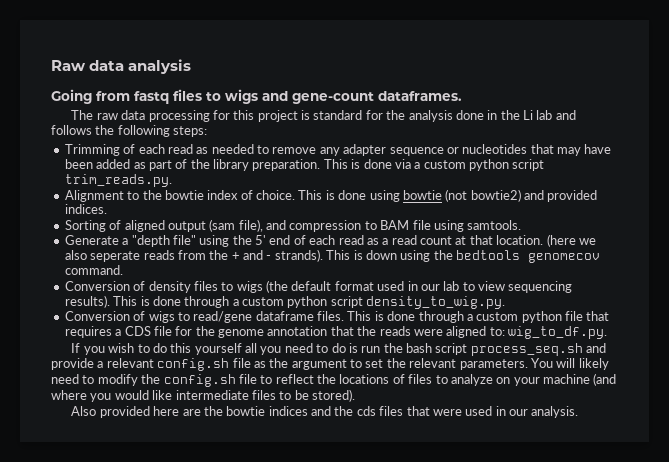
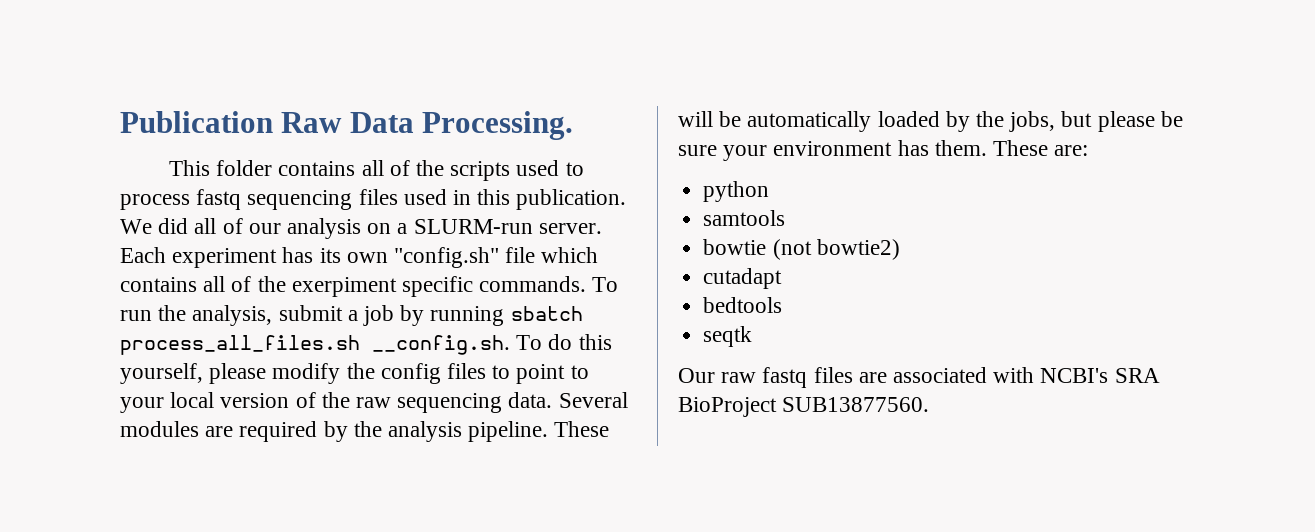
[51,59,192,74] [51,89,462,104] [71,110,576,122] [51,125,208,137] [64,144,612,156] [64,159,545,171] [64,174,172,187] [64,189,598,202] [64,204,107,214] [64,219,522,232] [64,234,596,247] [64,249,600,263] [64,265,123,275] [64,280,573,293] [64,295,506,309] [64,311,610,323] [64,326,607,339] [71,343,607,356] [51,358,609,371] [51,373,617,387] [51,389,355,402] [71,406,579,418] Raw data analysis // Going from fastq files to wigs and gene-count dataframes. // The raw data processing for this project is standard for the analysis done in the Li lab and follows the following steps: // Trimming of each read as needed to remove any adapter sequence or nucleotides that may have been added as part of the library preparation. This is done via a custom python script trim_reads.py. // Alignment to the bowtie index of choice. This is done using bowtie (not bowtie2) and provided indices. // Sorting of aligned output (sam file), and compression to BAM file using samtools. // Generate a "depth file" using the 5' end of each read as a read count at that location. (here we also seperate reads from the + and - strands). This is down using the bedtools genomecov command. // Conversion of density files to wigs (the default format used in our lab to view sequencing results). This is done through a custom python script density_to_wig.py. // Conversion of wigs to read/gene dataframe files. This is done through a custom python file that requires a CDS file for the genome annotation that the reads were aligned to: wig_to_df.py. // If you wish to do this yourself all you need to do is run the bash script process_seq.sh and provide a relevant config.sh file as the argument to set the relevant parameters. You will likely need to modify the config.sh file to reflect the locations of files to analyze on your machine (and where you would like intermediate files to be stored). // Also provided here are the bowtie indices and the cds files that were used in our analysis. -> [120,111,574,140] [169,160,584,181] [120,189,627,210] [120,218,602,239] [120,247,599,268] [120,276,619,297] [120,305,583,326] [120,334,612,355] [120,363,589,384] [120,392,628,413] [120,421,610,442] [678,111,1183,132] [678,140,1089,161] [703,181,770,202] [703,210,786,226] [703,239,900,260] [703,268,783,289] [703,297,783,313] [703,326,753,347] [678,367,1160,388] [678,397,930,417] Publication Raw Data Processing. // This folder contains all of the scripts used to process fastq sequencing files used in this publication. We did all of our analysis on a SLURM-run server. Each experiment has its own "config.sh" file which contains all of the exerpiment specific commands. To run the analysis, submit a job by running sbatch process_all_files.sh __config.sh. To do this yourself, please modify the config files to point to your local version of the raw sequencing data. Several modules are required by the analysis pipeline. These will be automatically loaded by the jobs, but please be sure your environment has them. These are: // python // samtools // bowtie (not bowtie2) // cutadapt // bedtools // seqtk // Our raw fastq files are associated with NCBI's SRA BioProject SUB13877560.

